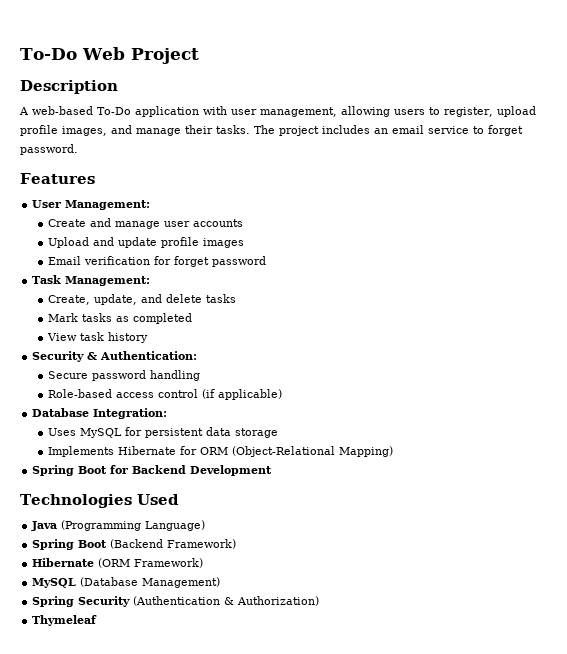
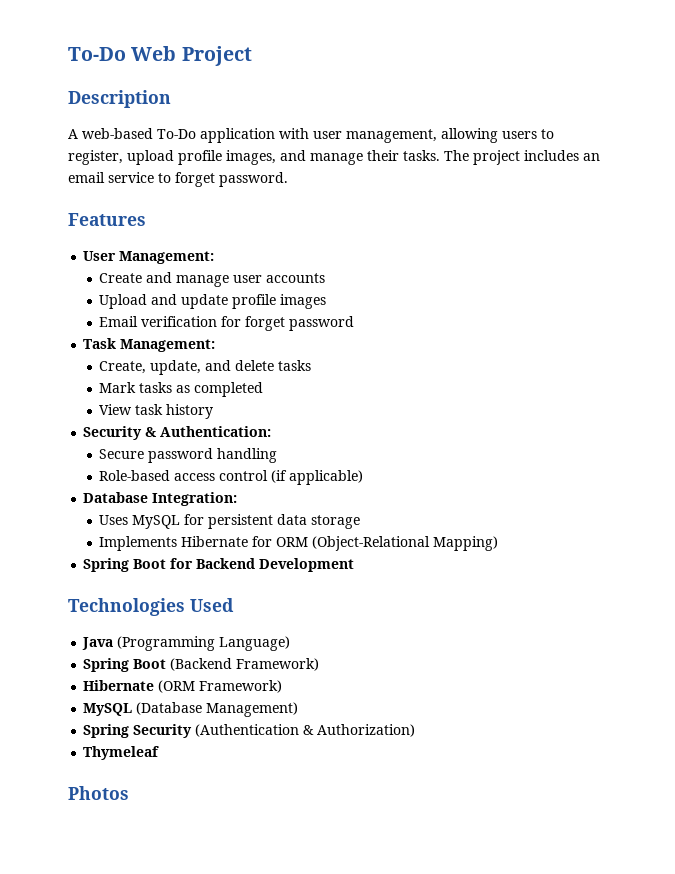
(98, 620) none -> [68,786,129,800] // Photos

